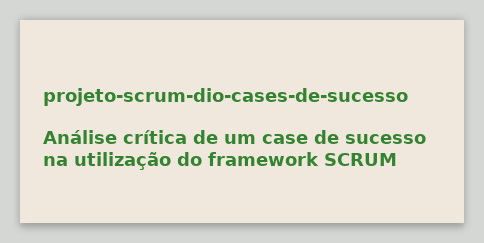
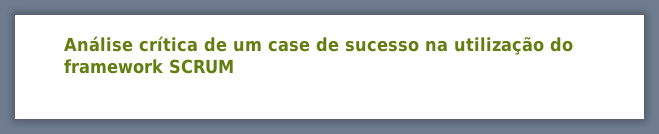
[43,88,408,106] projeto-scrum-dio-cases-de-sucesso // -> (64, 44) none

